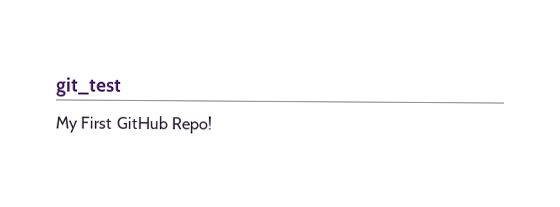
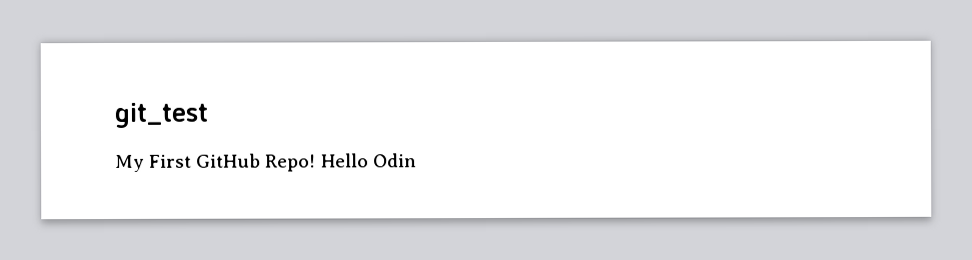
(213, 125) none -> [320,153,417,168] Hello Odin

